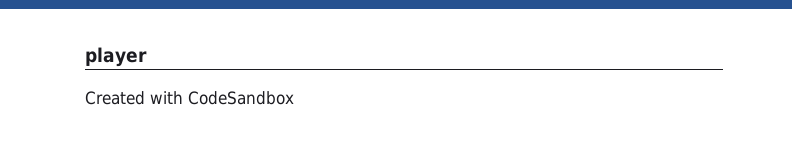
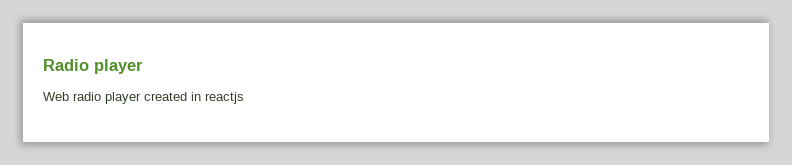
(85, 57) none -> [43,59,89,71] Radio
[85,91,294,105] Created with CodeSandbox -> [43,92,244,104] Web radio player created in reactjs

